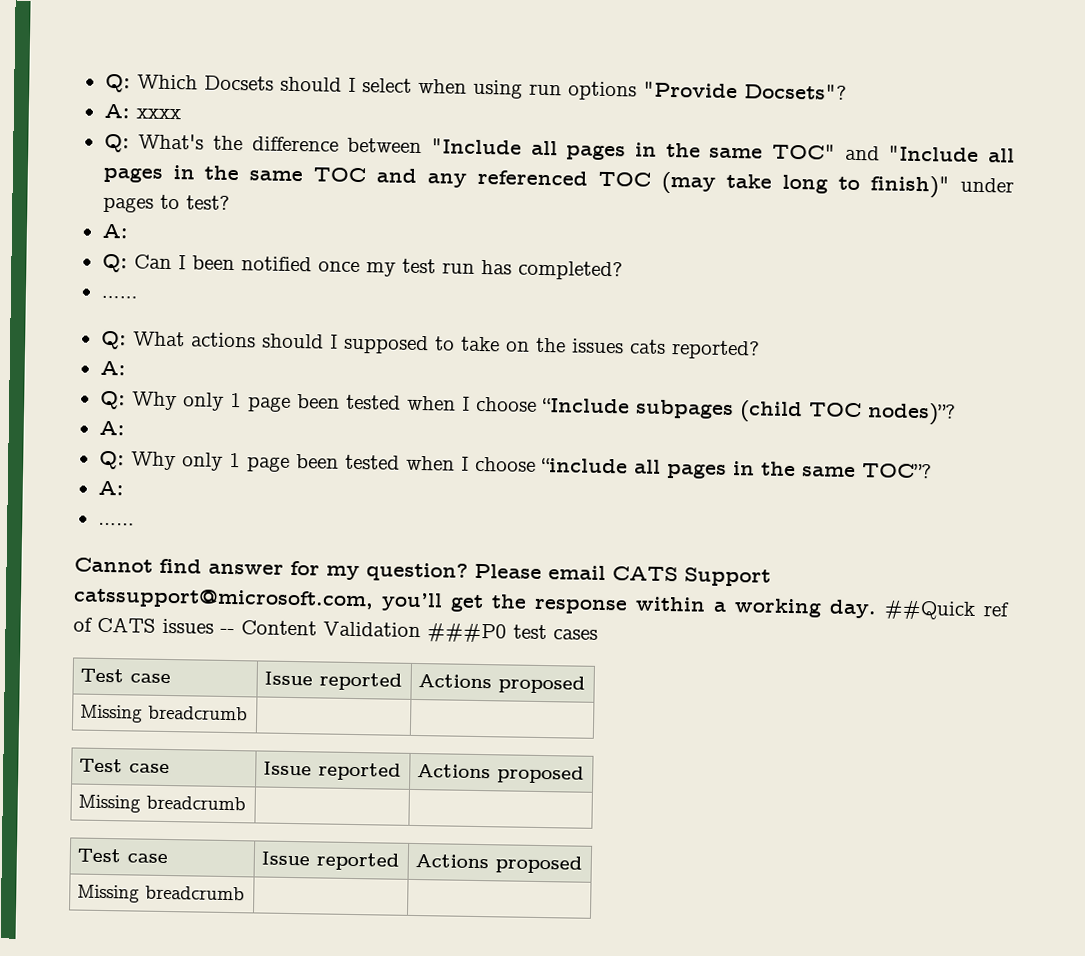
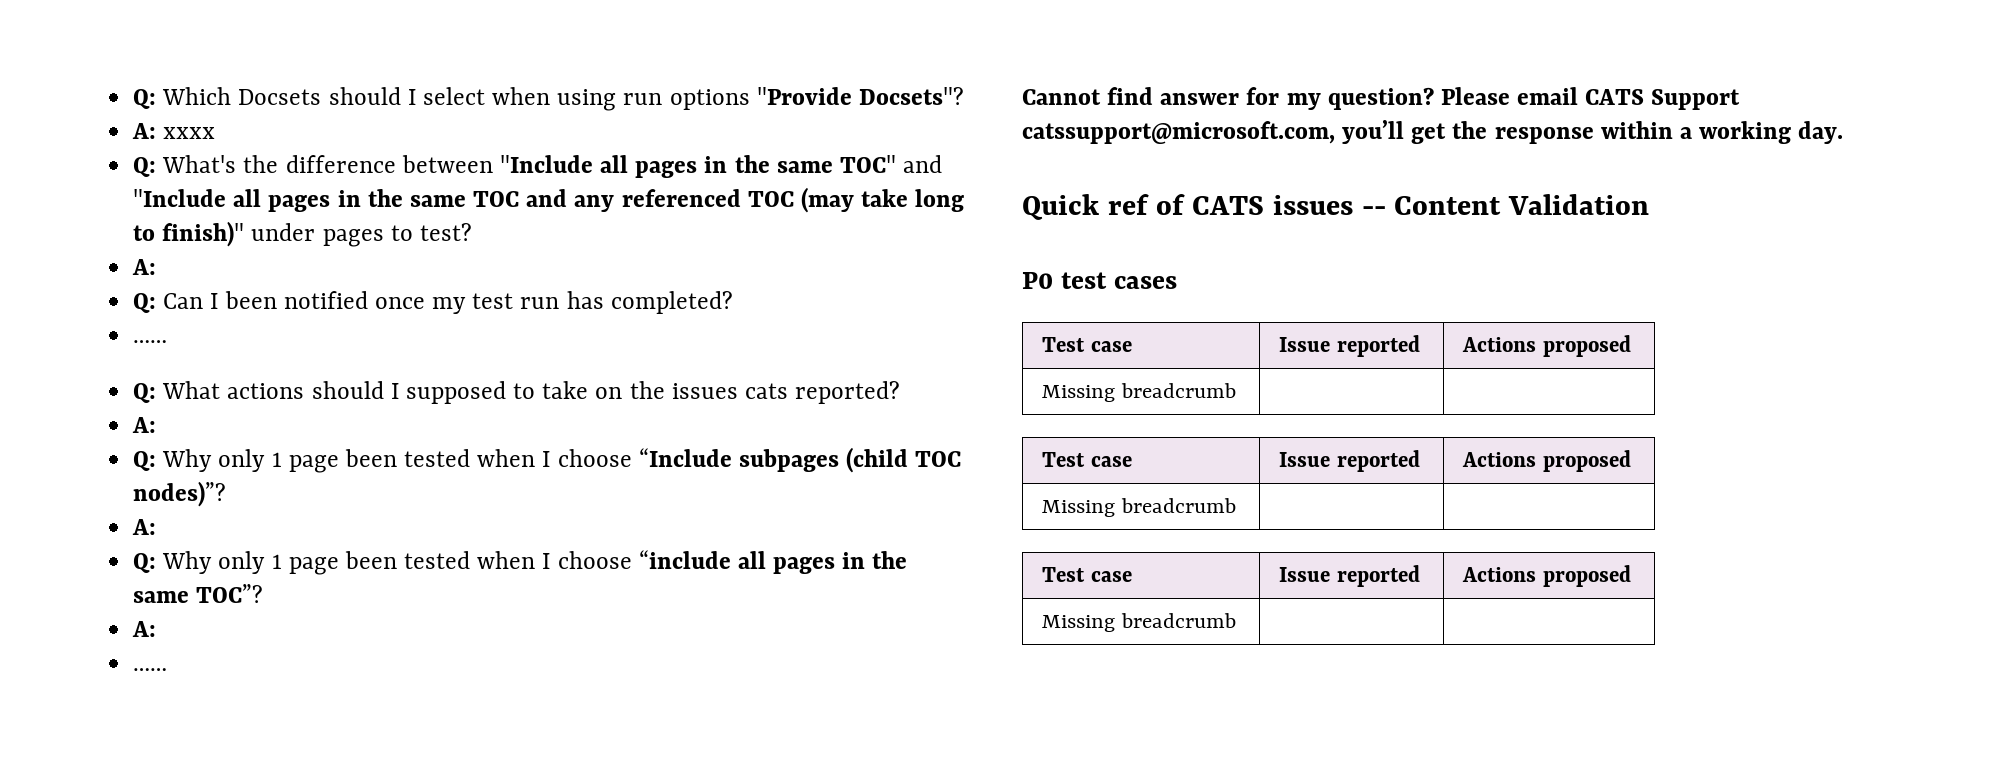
[884,599,976,621] ##Quick -> [1022,194,1099,220] // Quick
[427,622,507,644] ###P0 -> [1022,272,1053,289] // P0

